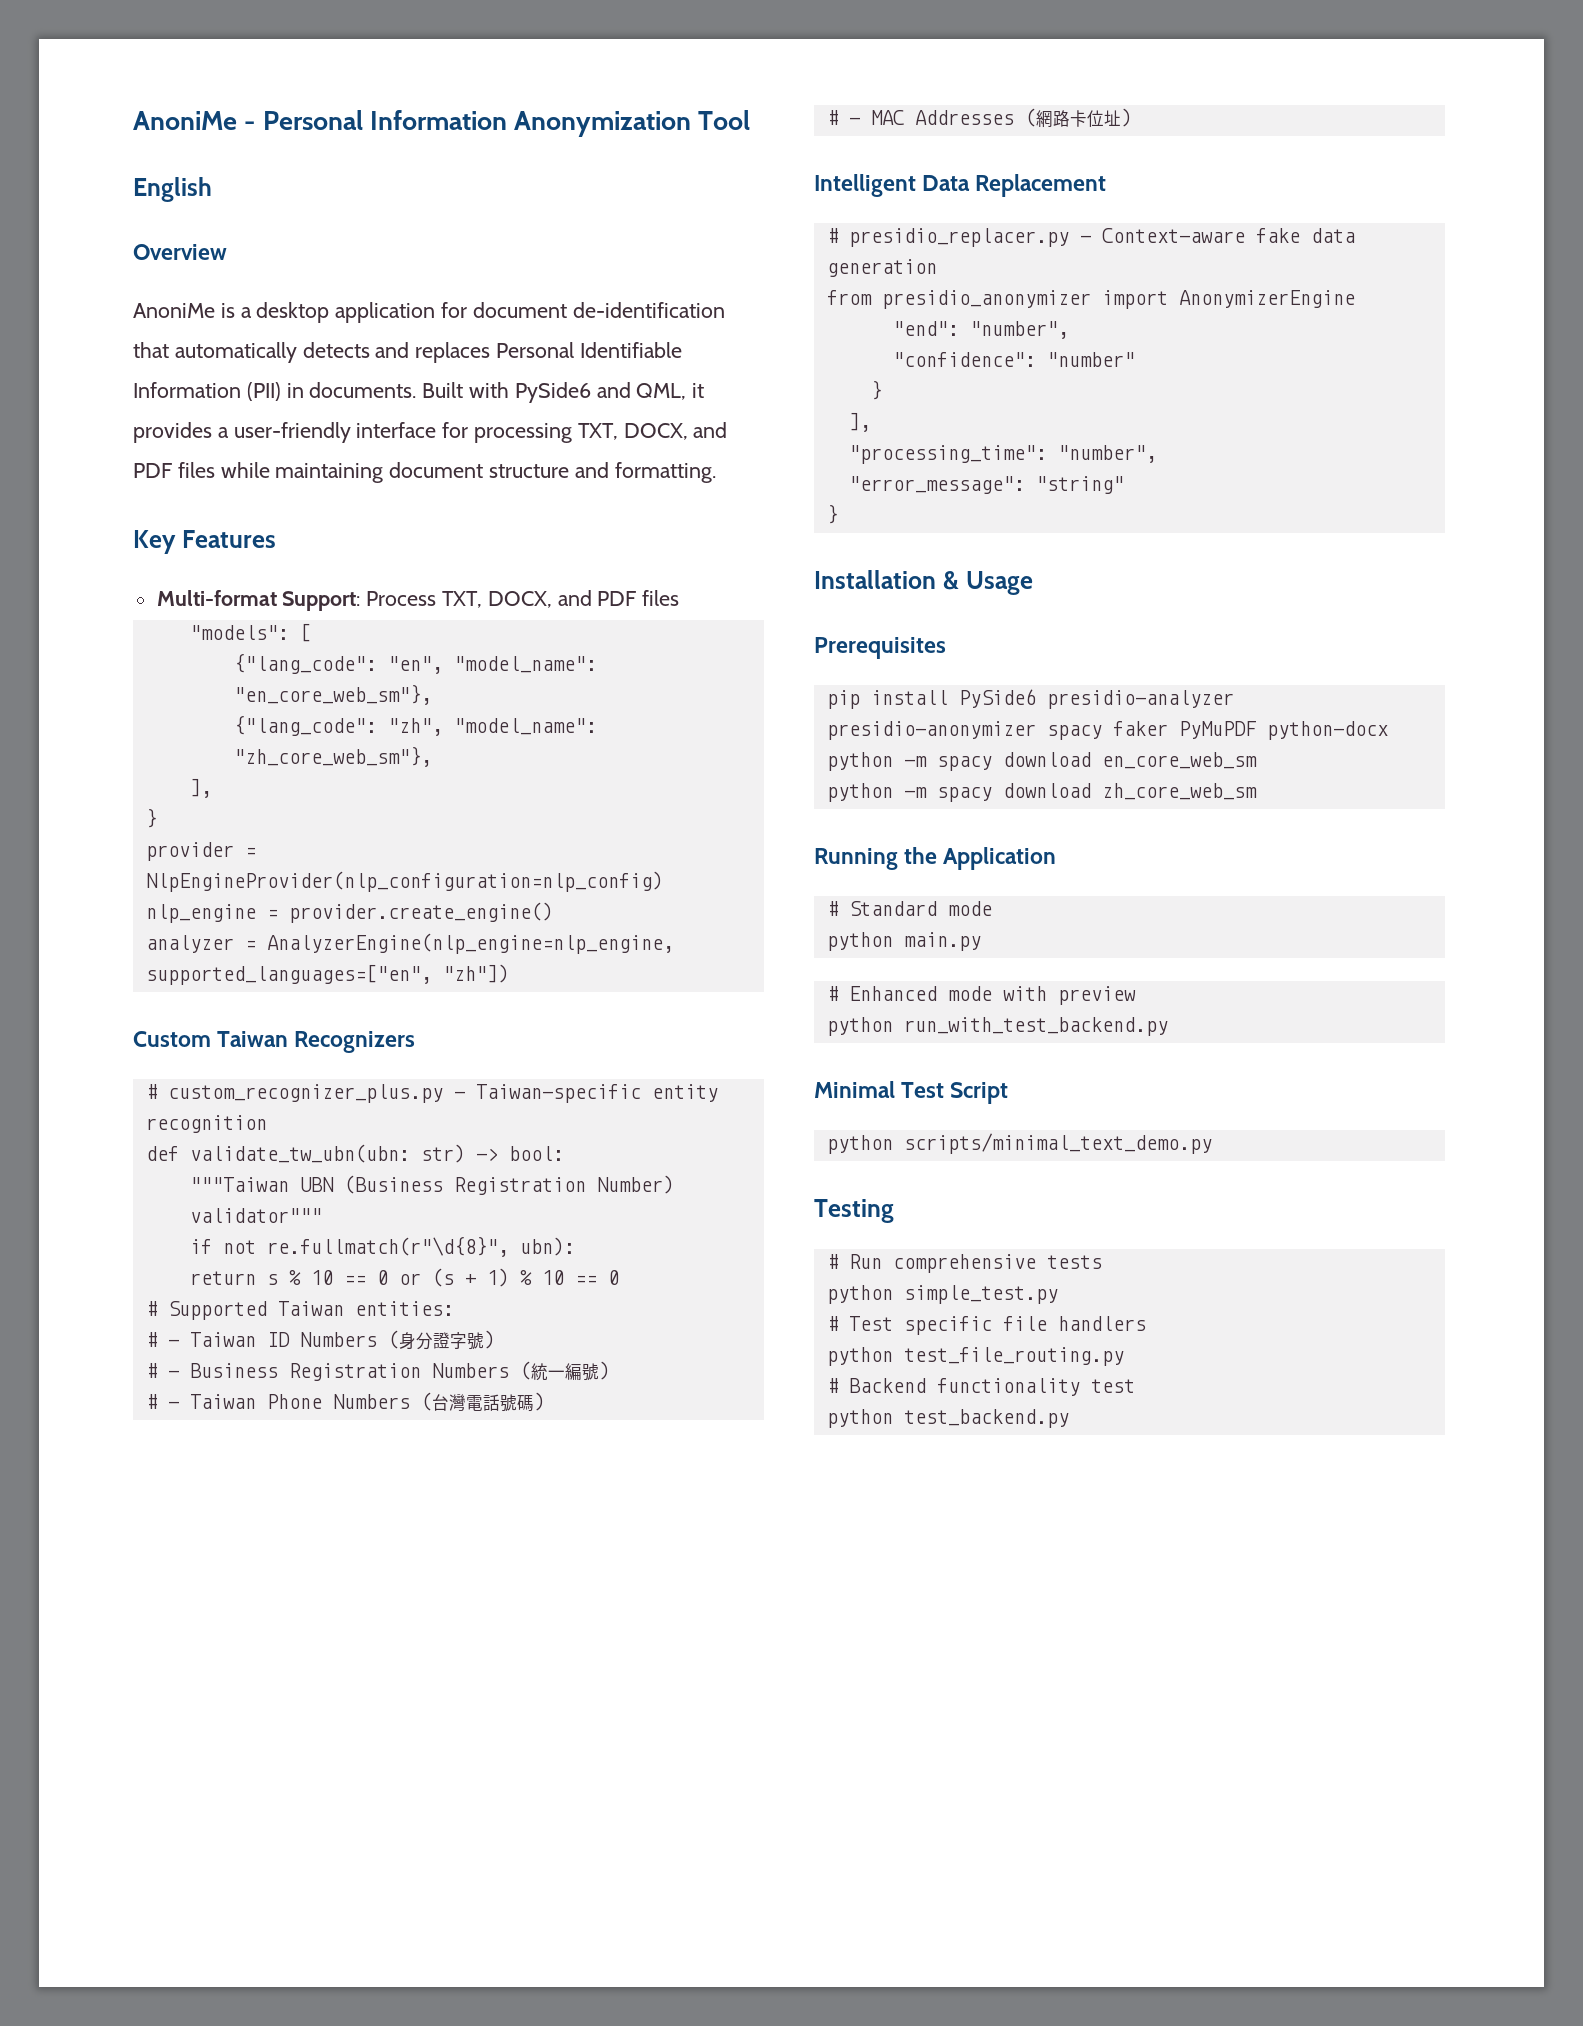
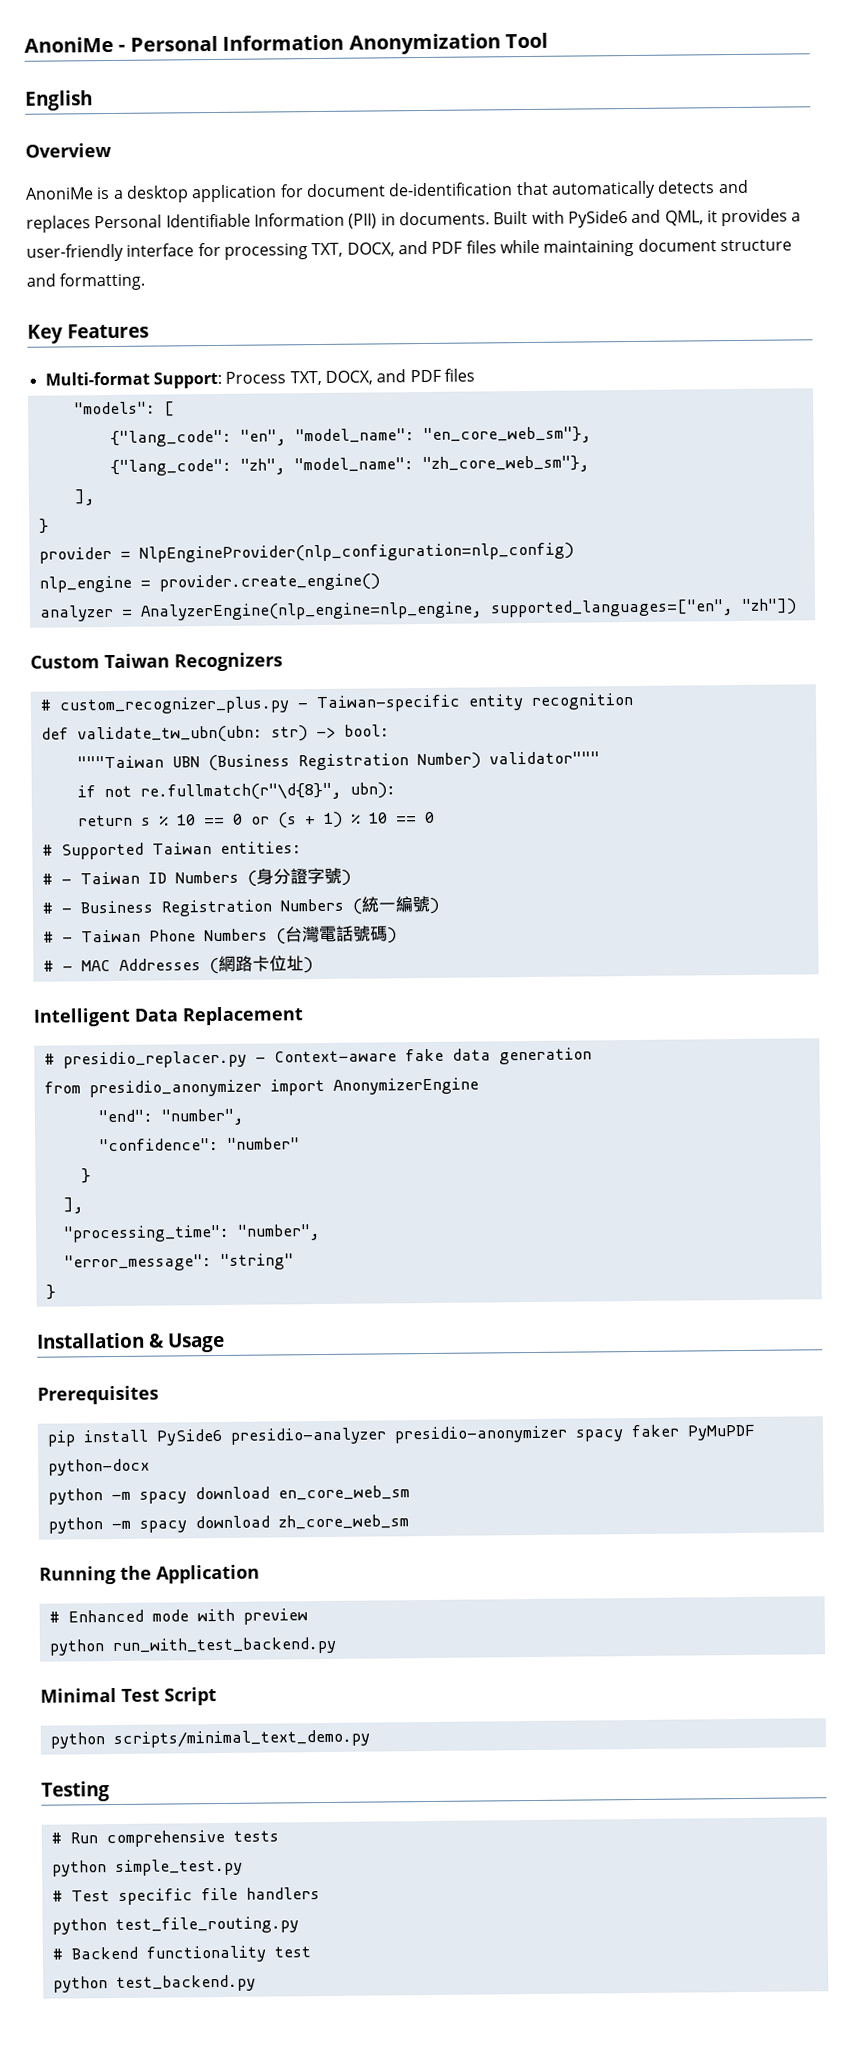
[826,901,992,916] [826,932,981,951] // # Standard mode // python main.py -> (260, 1574) none

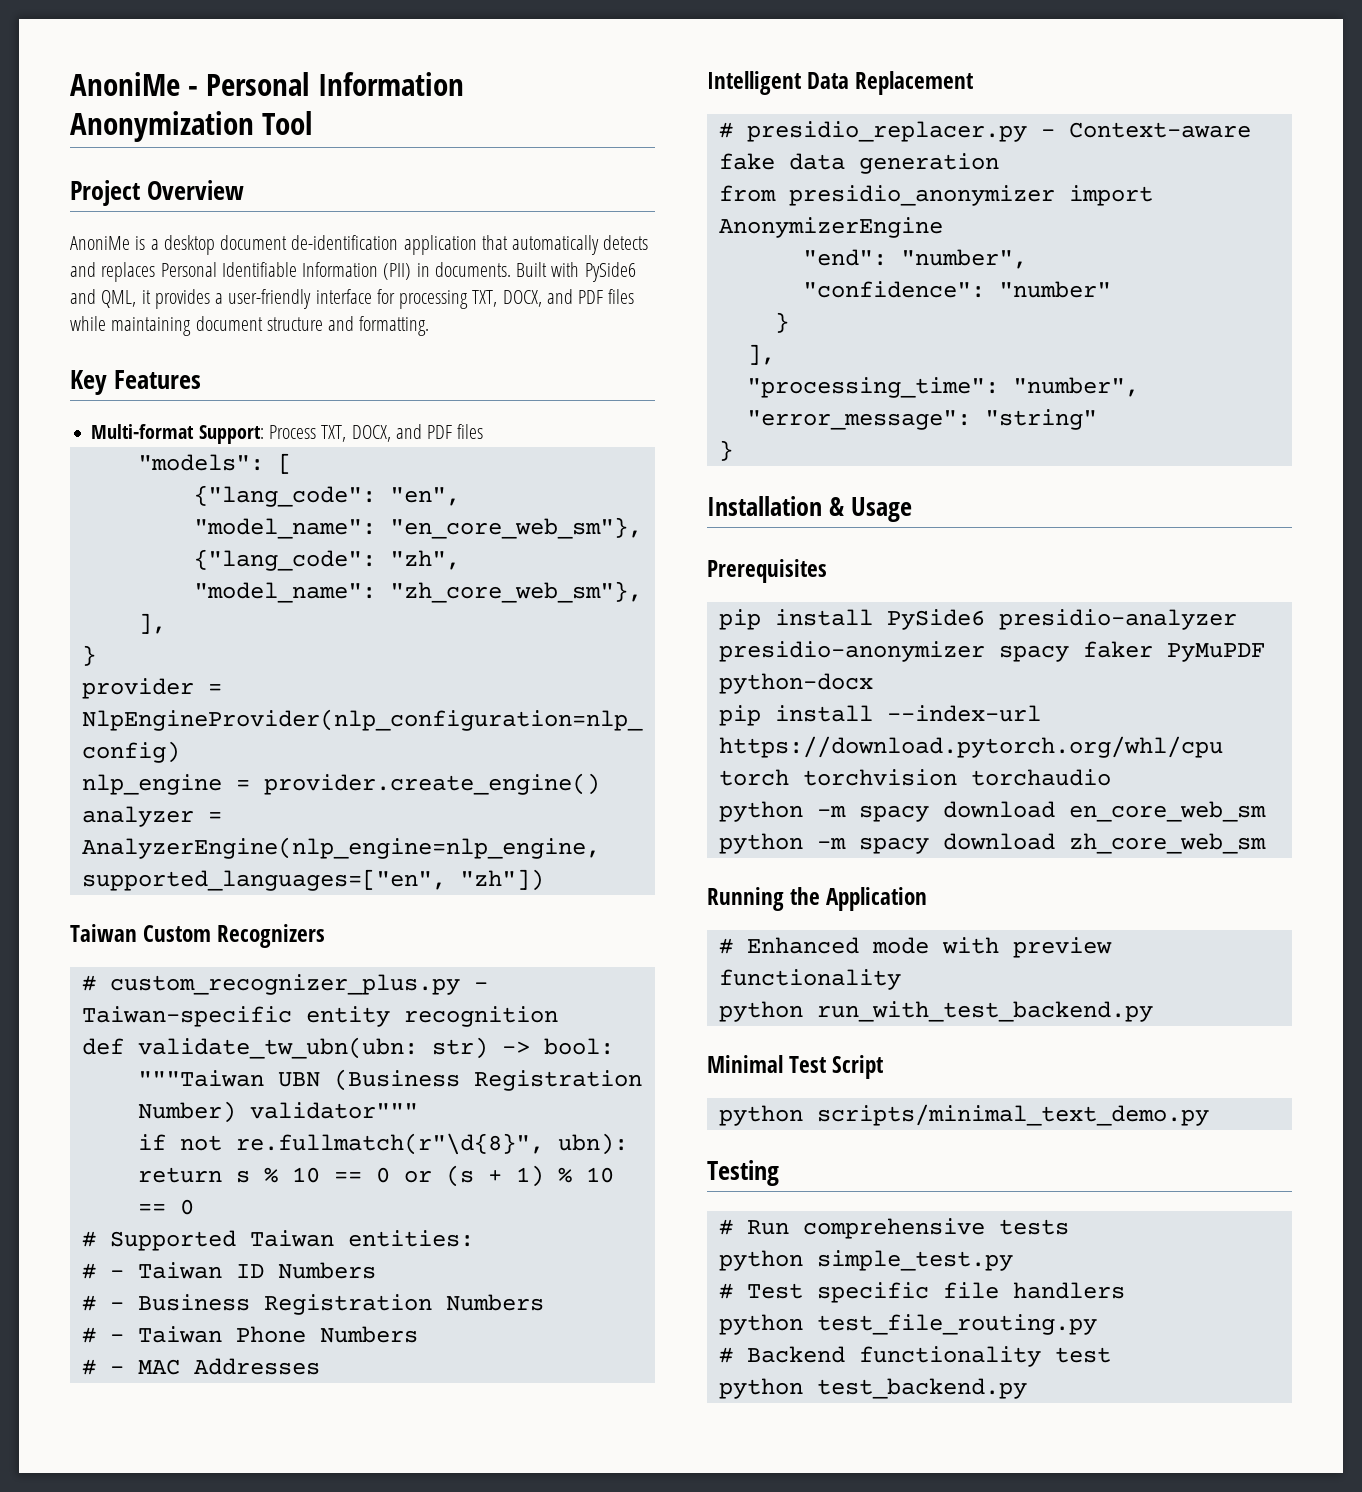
[25,90,93,111] English // -> [70,180,140,206] Project
[191,184,304,203] application for -> (215, 245) none
(514, 189) none -> [403,235,477,255] application
[30,653,170,669] Custom Taiwan -> [70,924,212,942] Taiwan Custom
[246,867,351,887] (身分證字號) -> (376, 1270) none
[351,895,439,915] (統一編號) -> (544, 1302) none
[275,925,397,945] (台灣電話號碼) -> (418, 1334) none
[208,955,313,975] (網路卡位址) -> (320, 1366) none
(150, 1467) none -> [718,705,1041,726] [718,736,1223,758] [718,769,1111,786] // pip install --index-url https://download.pytorch.org/whl/cpu torch torchvision torchaudio
(308, 1616) none -> [718,969,901,990] functionality

